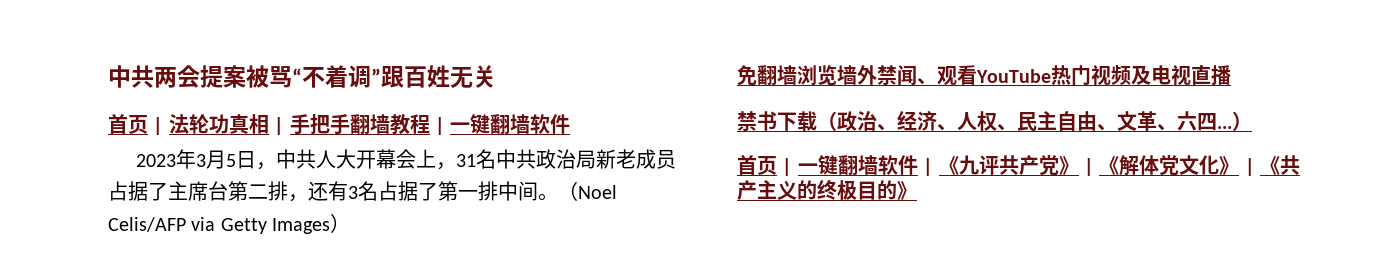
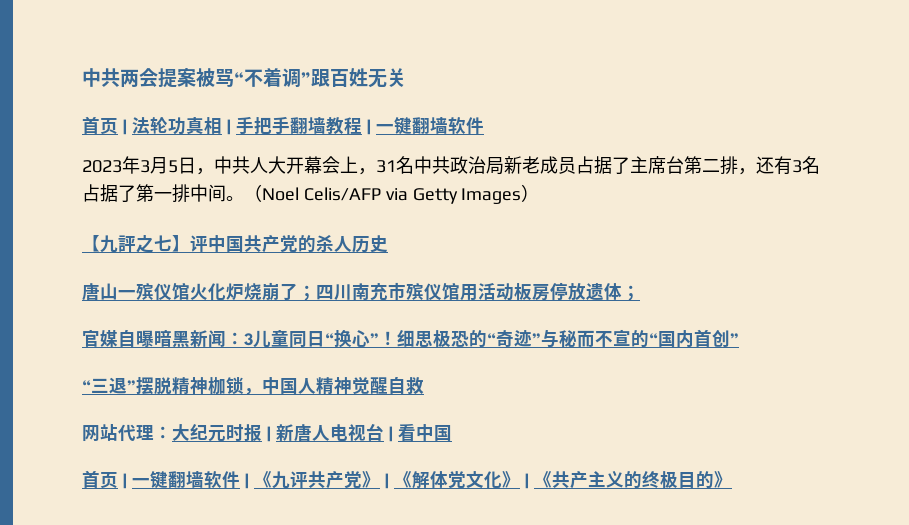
[737,65,1231,86] [737,110,1252,131] 免翻墙浏览墙外禁闻、观看YouTube热门视频及电视直播 // 禁书下载（政治、经济、人权、民主自由、文革、六四...） -> [82,235,388,253] [82,282,640,301] [82,329,739,348] [82,376,424,395] [82,423,452,442] 【九評之七】评中国共产党的杀人历史 // 唐山一殡仪馆火化炉烧崩了；四川南充市殡仪馆用活动板房停放遗体； // 官媒自曝暗黑新闻：3儿童同日“换心”！细思极恐的“奇迹”与秘而不宣的“国内首创” // “三退”摆脱精神枷锁，中国人精神觉醒自救 // 网站代理：大纪元时报 | 新唐人电视台 | 看中国

